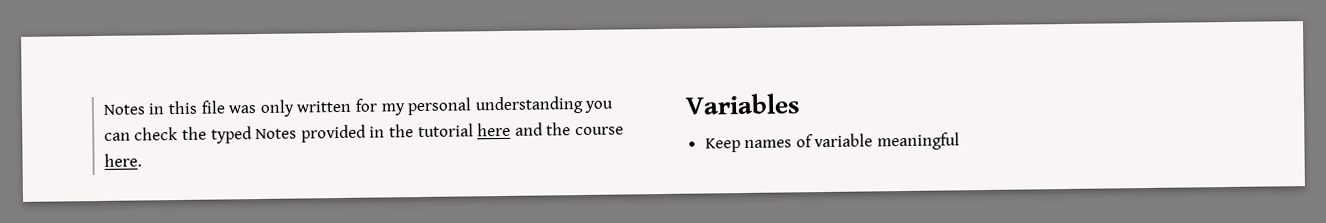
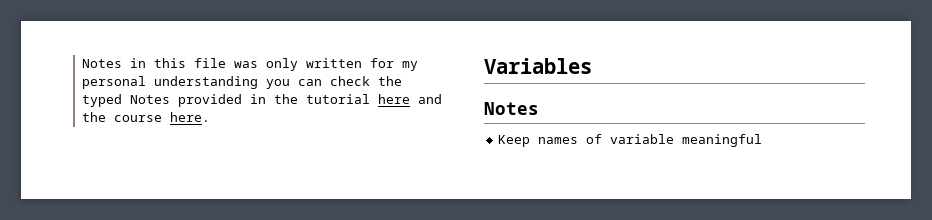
(801, 104) none -> [484,102,539,115] // Notes

